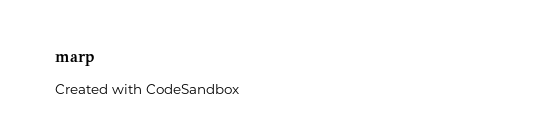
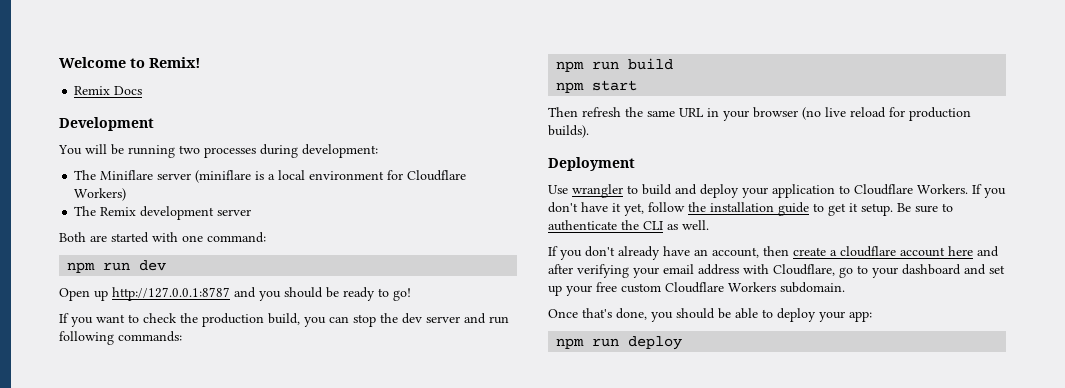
[55,53,95,66] [55,84,239,94] marp // Created with CodeSandbox -> [59,57,201,68] [74,86,143,95] [59,117,154,131] [58,144,378,158] [74,170,467,183] [74,188,127,201] [74,206,252,220] [59,232,266,243] [67,260,167,273] [59,287,411,301] [59,313,509,327] [59,331,182,345] [556,58,674,72] [556,80,638,93] [548,107,971,121] [548,125,589,138] [548,157,635,171] [548,184,1006,198] [548,202,953,216] [548,220,709,231] [548,246,999,260] [548,264,1005,278] [548,282,845,296] [548,308,872,322] [556,336,683,350] Welcome to Remix! // Remix Docs // Development // You will be running two processes during development: // The Miniflare server (miniflare is a local environment for Cloudflare Workers) // The Remix development server // Both are started with one command: // npm run dev // Open up http://127.0.0.1:8787 and you should be ready to go! // If you want to check the production build, you can stop the dev server and run following commands: // npm run build // npm start // Then refresh the same URL in your browser (no live reload for production builds). // Deployment // Use wrangler to build and deploy your application to Cloudflare Workers. If you don't have it yet, follow the installation guide to get it setup. Be sure to authenticate the CLI as well. // If you don't already have an account, then create a cloudflare account here and after verifying your email address with Cloudflare, go to your dashboard and set up your free custom Cloudflare Workers subdomain. // Once that's done, you should be able to deploy your app: // npm run deploy

